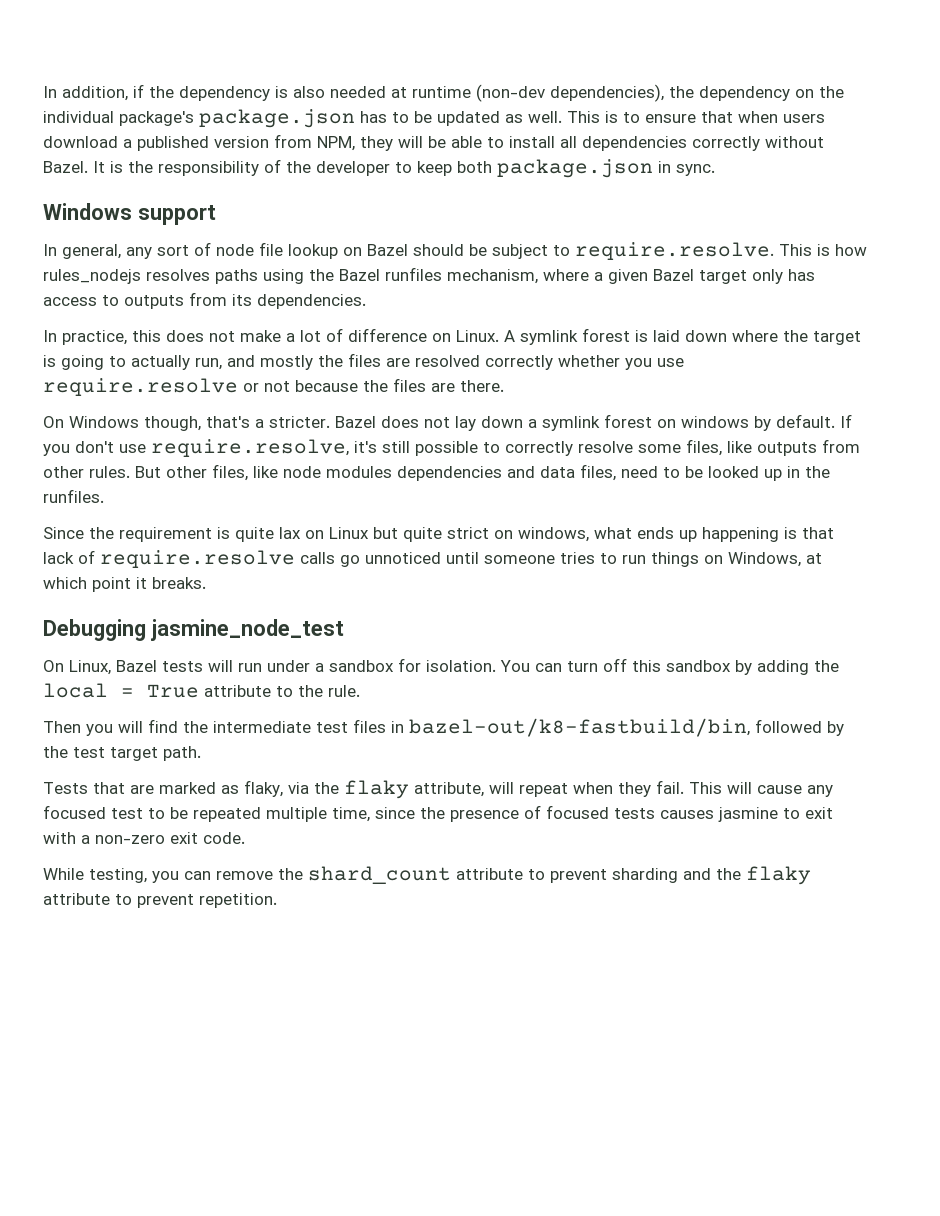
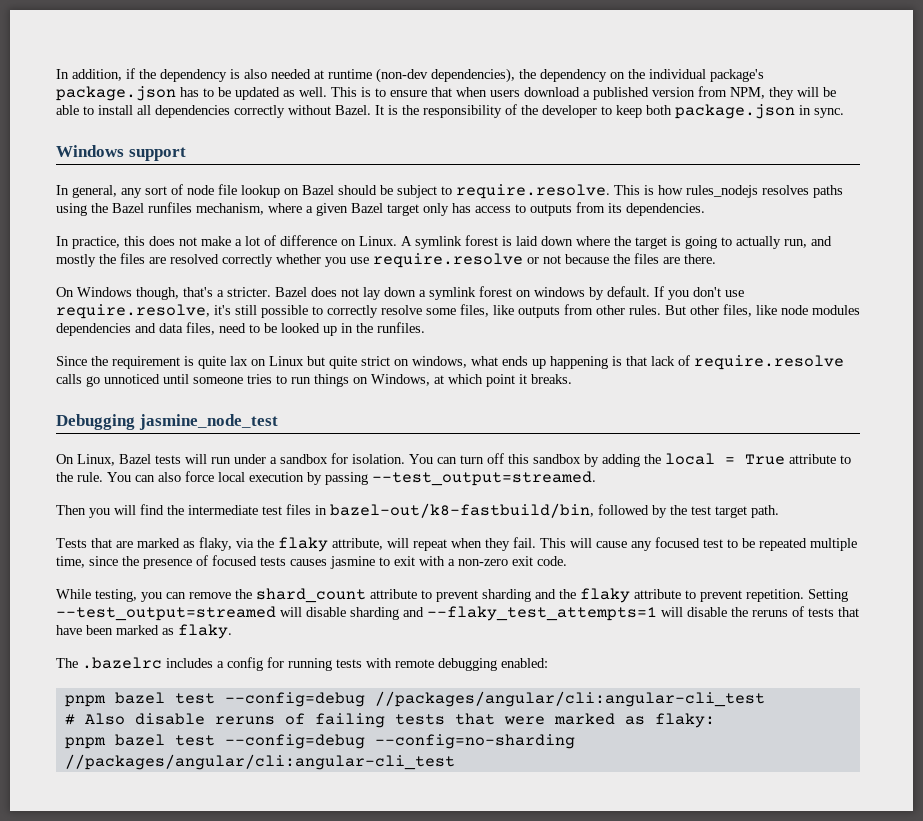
(360, 691) none -> [107,471,596,486] You can also force local execution by passing --test_output=streamed.
(277, 900) none -> [808,589,848,602] [56,606,859,621] [56,624,232,639] [56,657,548,671] [64,691,765,707] [64,713,715,728] [64,734,575,749] [64,754,455,770] Setting --test_output=streamed will disable sharding and --flaky_test_attempts=1 will disable the reruns of tests that have been marked as flaky. // The .bazelrc includes a config for running tests with remote debugging enabled: // pnpm bazel test --config=debug //packages/angular/cli:angular-cli_test // # Also disable reruns of failing tests that were marked as flaky: // pnpm bazel test --config=debug --config=no-sharding //packages/angular/cli:angular-cli_test

